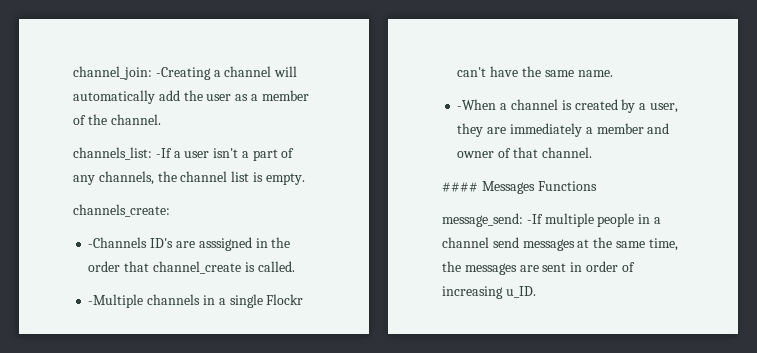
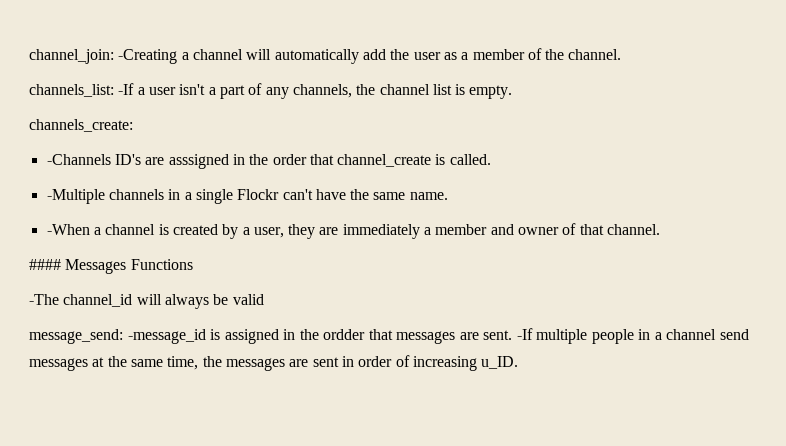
[442,213,523,227] message_send: -> [29,294,264,309] [29,329,513,344] -The channel_id will always be valid // message_send: -message_id is assigned in the ordder that messages are sent.

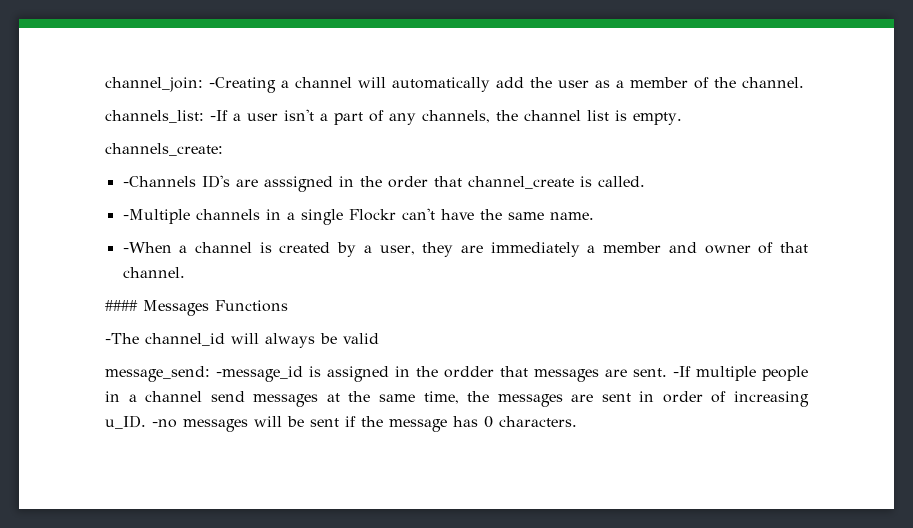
(519, 362) none -> [152,416,577,432] -no messages will be sent if the message has 0 characters.

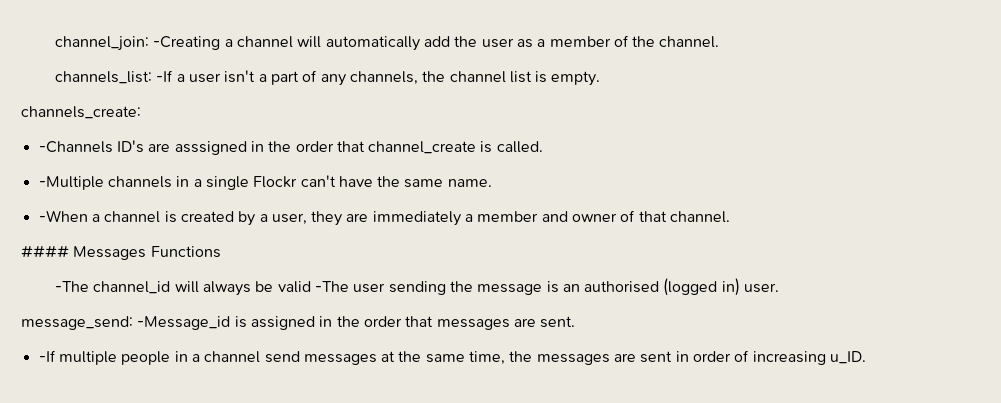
(379, 338) none -> [314,278,780,296] -The user sending the message is an authorised (logged in) user.
[216,366,303,382] -message_id -> [137,316,231,330] -Message_id
[444,366,494,378] ordder -> [363,316,402,327] order
(667, 372) none -> (576, 322) //
[152,416,577,432] -no messages will be sent if the message has 0 characters. -> (867, 357) none

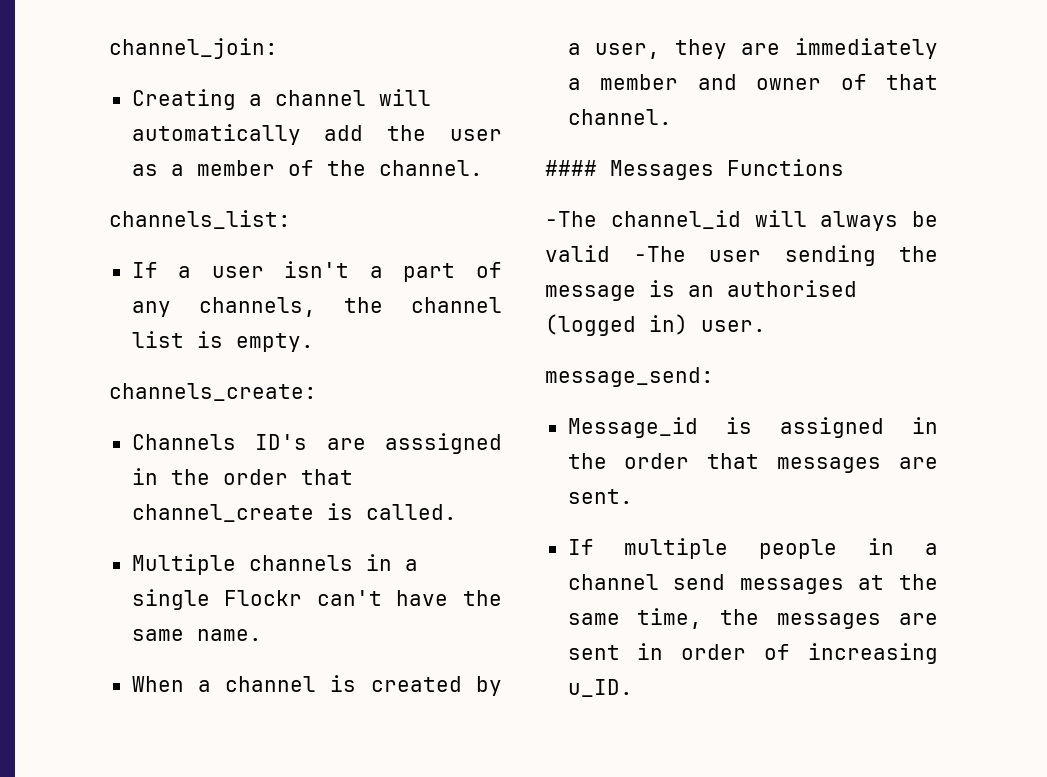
[153,36,221,50] -Creating -> [131,89,236,110] // Creating
[156,70,174,82] -If -> [131,262,158,278] // If
[38,141,113,153] -Channels -> [131,434,236,450] Channels
[38,176,104,190] -Multiple -> [131,554,236,575] Multiple
[38,210,88,222] -When -> [131,676,184,692] When
[137,316,231,330] -Message_id -> [567,417,698,438] // Message_id
[38,350,56,362] -If -> [567,539,594,555] If

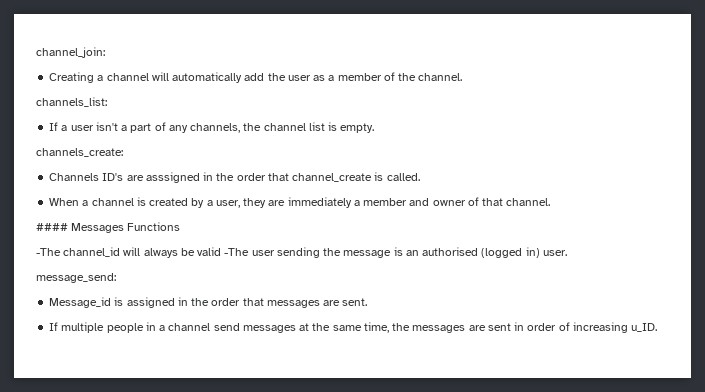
[131,554,418,575] [131,589,502,610] [131,629,262,641] // Multiple channels in a single Flockr can't have the same name. -> (420, 177) none

